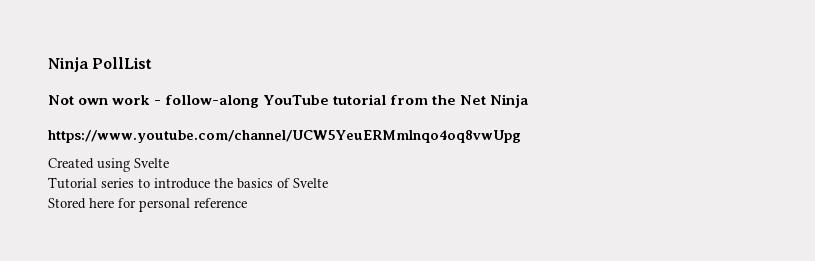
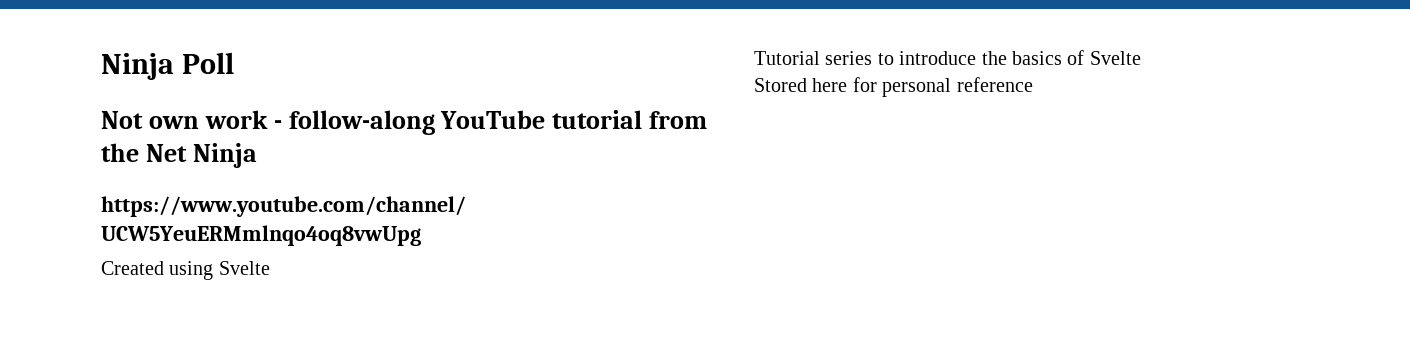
[48,57,153,72] Ninja PollList -> [101,52,235,80] Ninja Poll

